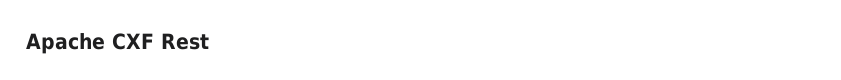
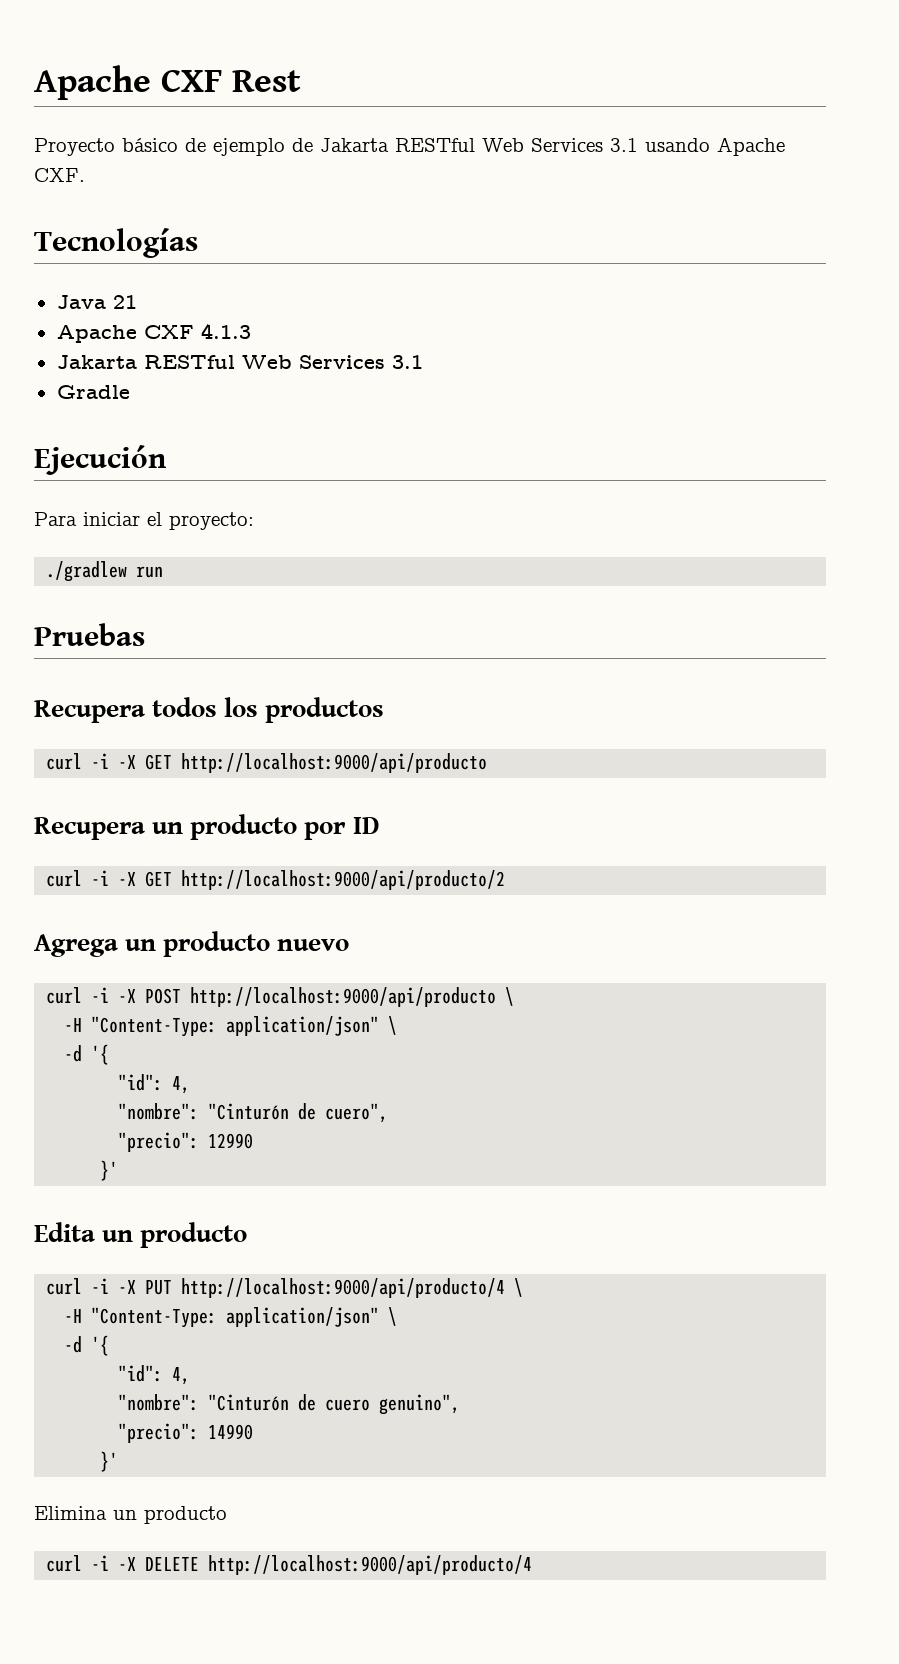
(209, 41) none -> [34,137,785,156] [34,168,85,182] [34,228,198,258] [56,295,137,309] [56,323,251,343] [56,355,423,369] [56,385,130,399] [34,445,167,475] [34,512,254,530] [46,561,164,582] [34,623,145,646] [34,697,385,723] [46,753,488,773] [34,814,380,840] [46,870,506,890] [34,931,350,957] [46,987,515,1007] [64,1016,398,1037] [64,1044,110,1065] [118,1074,191,1094] [118,1103,389,1123] [118,1132,254,1152] [100,1160,119,1181] [34,1222,248,1248] [46,1278,524,1298] [64,1307,398,1328] [64,1335,110,1356] [118,1365,191,1385] [118,1394,461,1415] [118,1423,254,1443] [100,1451,119,1472] [34,1506,227,1524] [46,1555,533,1575] // Proyecto básico de ejemplo de Jakarta RESTful Web Services 3.1 usando Apache CXF. // Tecnologías // Java 21 // Apache CXF 4.1.3 // Jakarta RESTful Web Services 3.1 // Gradle // Ejecución // Para iniciar el proyecto: // ./gradlew run // Pruebas // Recupera todos los productos // curl -i -X GET http://localhost:9000/api/producto // Recupera un producto por ID // curl -i -X GET http://localhost:9000/api/producto/2 // Agrega un producto nuevo // curl -i -X POST http://localhost:9000/api/producto \ // -H "Content-Type: application/json" \ // -d '{ // "id": 4, // "nombre": "Cinturón de cuero", // "precio": 12990 // }' // Edita un producto // curl -i -X PUT http://localhost:9000/api/producto/4 \ // -H "Content-Type: application/json" \ // -d '{ // "id": 4, // "nombre": "Cinturón de cuero genuino", // "precio": 14990 // }' // Elimina un producto // curl -i -X DELETE http://localhost:9000/api/producto/4

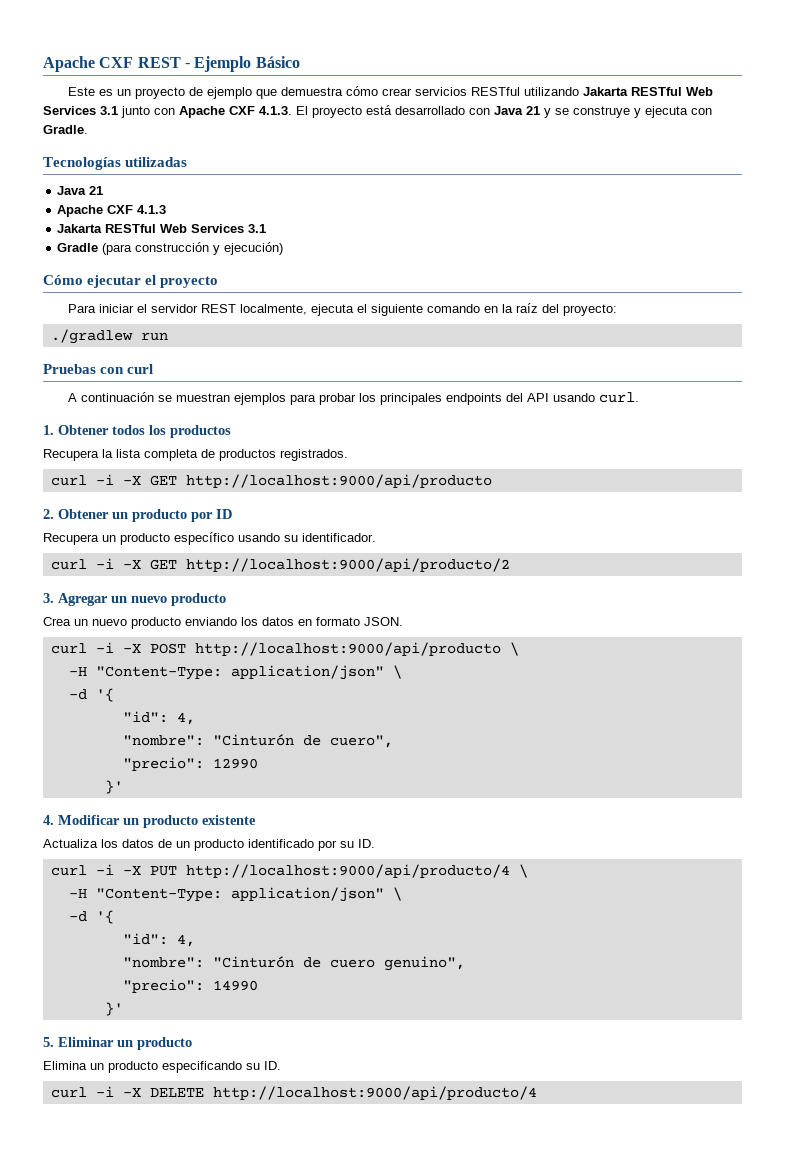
[34,65,302,100] [34,137,785,156] [34,168,85,182] Apache CXF Rest // Proyecto básico de ejemplo de Jakarta RESTful Web Services 3.1 usando Apache CXF. -> [43,56,300,72] [68,86,714,99] [43,105,712,118] [43,125,88,134] Apache CXF REST - Ejemplo Básico // Este es un proyecto de ejemplo que demuestra cómo crear servicios RESTful utilizando Jakarta RESTful Web Services 3.1 junto con Apache CXF 4.1.3. El proyecto está desarrollado con Java 21 y se construye y ejecuta con Gradle.
(198, 243) none -> [125,157,188,167] utilizadas
[34,445,167,475] [34,512,254,530] [46,561,164,582] [34,623,145,646] [34,697,385,723] // Ejecución // Para iniciar el proyecto: // ./gradlew run // Pruebas // Recupera todos los productos -> [102,242,284,255] [43,275,219,288] [68,303,618,316] [50,329,168,344] [43,364,154,374] [68,392,640,405] [43,425,231,438] [43,449,348,461] (para construcción y ejecución) // Cómo ejecutar el proyecto // Para iniciar el servidor REST localmente, ejecuta el siguiente comando en la raíz del proyecto: // ./gradlew run // Pruebas con curl // A continuación se muestran ejemplos para probar los principales endpoints del API usando curl. // 1. Obtener todos los productos // Recupera la lista completa de productos registrados.
[34,817,145,840] Recupera -> [43,509,109,519] 2. Obtener
(380, 825) none -> [43,532,376,545] // Recupera un producto específico usando su identificador.
[34,931,350,957] Agrega un producto nuevo -> [43,593,226,606] [43,617,403,629] 3. Agregar un nuevo producto // Crea un nuevo producto enviando los datos en formato JSON.
[34,1222,248,1248] Edita un producto -> [43,815,256,828] [43,839,375,851] 4. Modificar un producto existente // Actualiza los datos de un producto identificado por su ID.
(119, 1461) none -> [43,1037,192,1050] // 5. Eliminar un producto
(227, 1515) none -> [162,1061,281,1073] especificando su ID.

